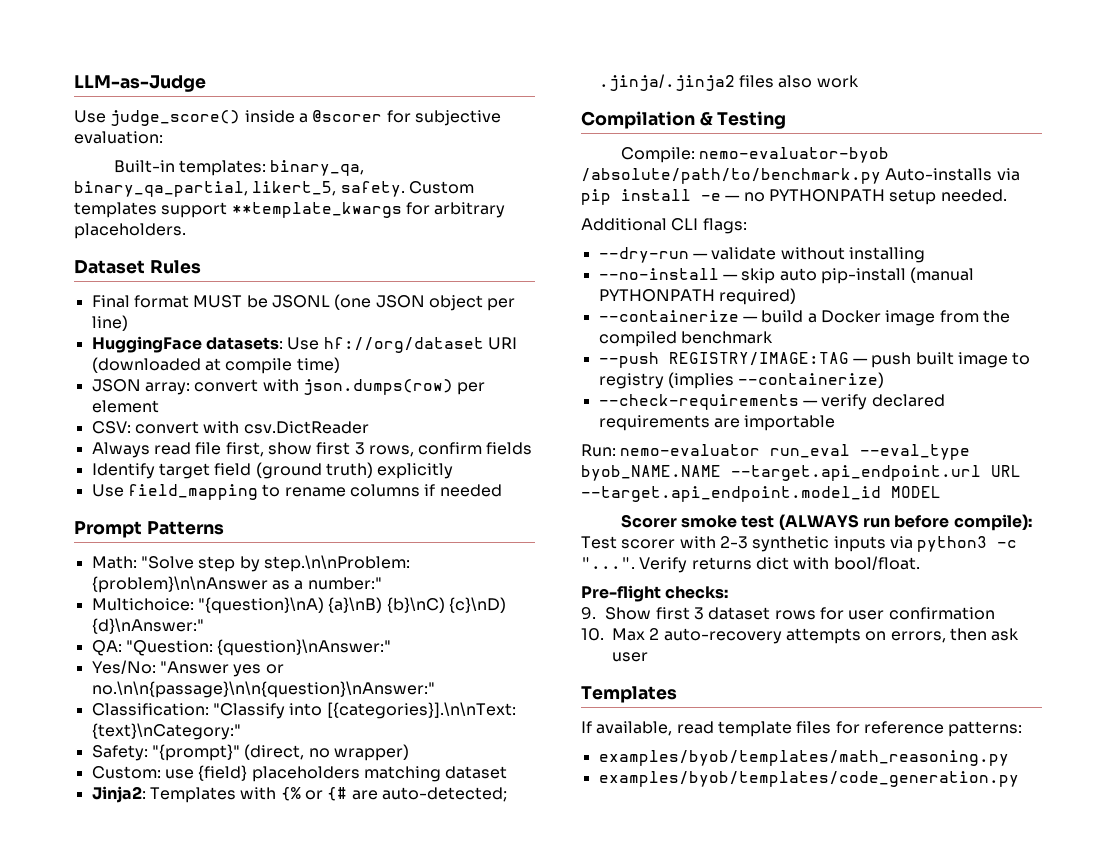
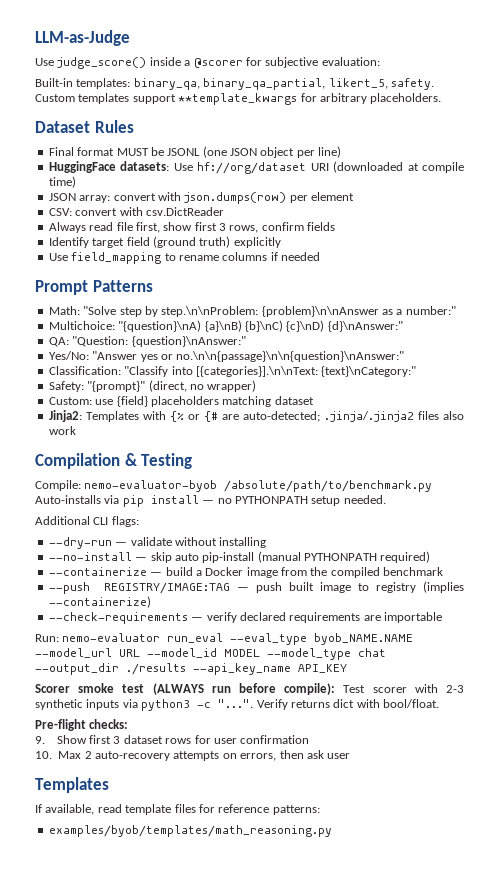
[701,193,721,201] -e -> (199, 499) none
[731,465,1021,481] [581,486,941,502] --target.api_endpoint.url URL --target.api_endpoint.model_id MODEL -> [35,648,386,660] [35,663,347,675] --model_url URL --model_id MODEL --model_type chat --output_dir ./results --api_key_name API_KEY
[598,771,1019,787] // examples/byob/templates/code_generation.py -> (332, 831) none

